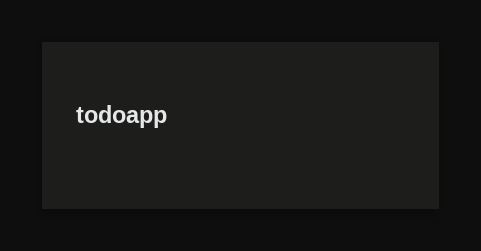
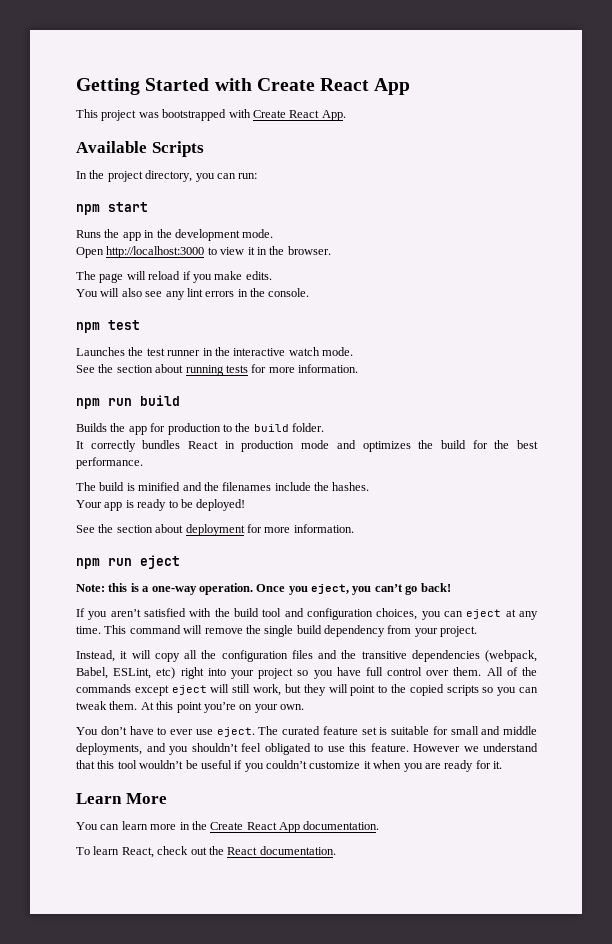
[76,105,167,128] todoapp -> [76,78,411,95] [76,109,346,121] [76,141,204,157] [76,170,258,182] [76,202,148,215] [76,229,274,241] [76,246,331,258] [76,271,272,283] [76,288,310,300] [76,320,140,333] [76,347,353,356] [76,364,358,376] [76,395,180,409] [76,423,324,435] [76,440,538,452] [76,457,143,469] [76,482,370,491] [76,499,246,511] [76,524,354,536] [76,555,180,569] [76,583,451,595] [76,608,538,620] [76,625,478,637] [76,650,537,662] [76,667,537,679] [76,684,538,696] [76,701,304,713] [76,726,537,737] [76,743,538,755] [76,760,502,772] [76,793,167,804] [76,821,380,833] [76,846,336,858] Getting Started with Create React App // This project was bootstrapped with Create React App. // Available Scripts // In the project directory, you can run: // npm start // Runs the app in the development mode. // Open http://localhost:3000 to view it in the browser. // The page will reload if you make edits. // You will also see any lint errors in the console. // npm test // Launches the test runner in the interactive watch mode. // See the section about running tests for more information. // npm run build // Builds the app for production to the build folder. // It correctly bundles React in production mode and optimizes the build for the best performance. // The build is minified and the filenames include the hashes. // Your app is ready to be deployed! // See the section about deployment for more information. // npm run eject // Note: this is a one-way operation. Once you eject, you can’t go back! // If you aren’t satisfied with the build tool and configuration choices, you can eject at any time. This command will remove the single build dependency from your project. // Instead, it will copy all the configuration files and the transitive dependencies (webpack, Babel, ESLint, etc) right into your project so you have full control over them. All of the commands except eject will still work, but they will point to the copied scripts so you can tweak them. At this point you’re on your own. // You don’t have to ever use eject. The curated feature set is suitable for small and middle deployments, and you shouldn’t feel obligated to use this feature. However we understand that this tool wouldn’t be useful if you couldn’t customize it when you are ready for it. // Learn More // You can learn more in the Create React App documentation. // To learn React, check out the React documentation.

